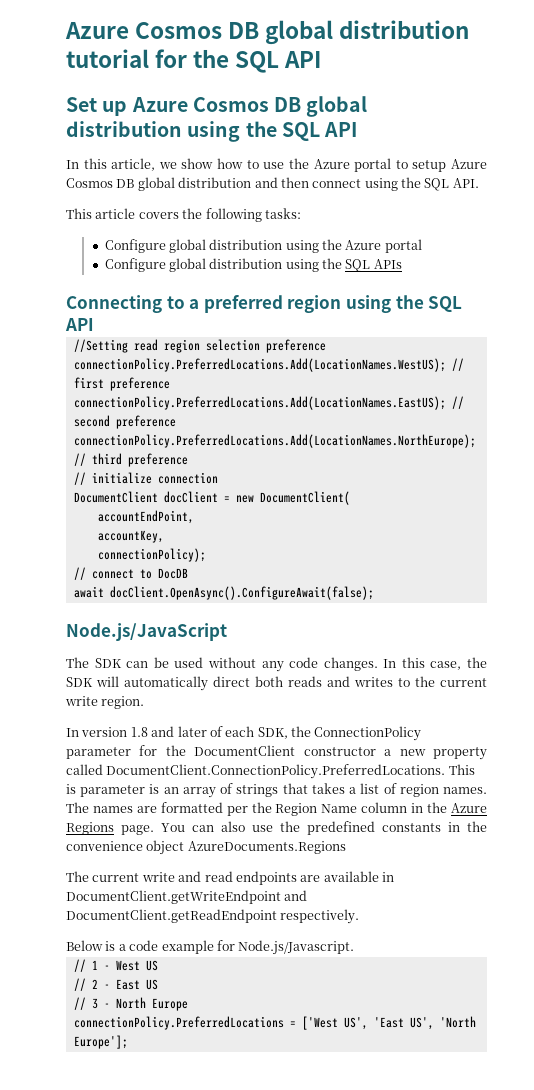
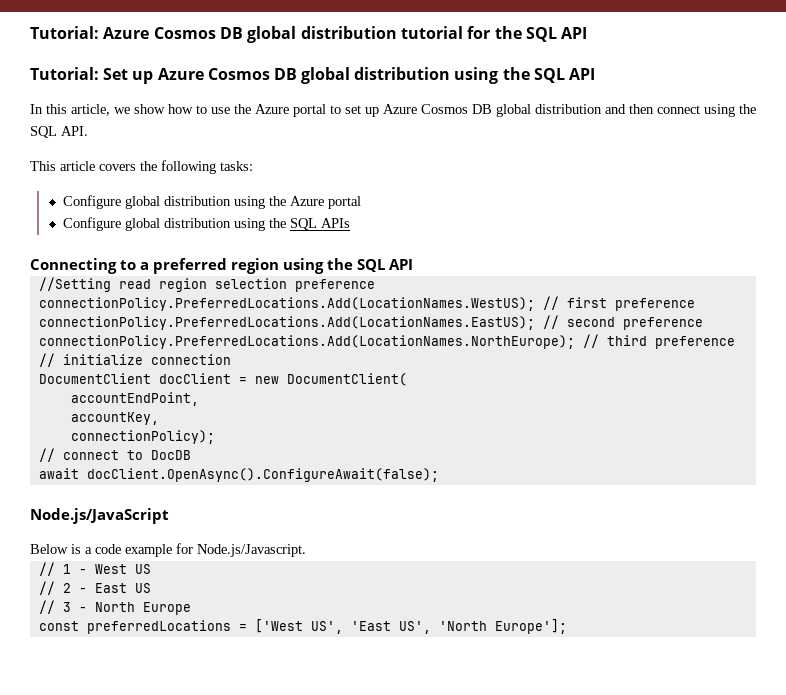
(65, 30) none -> [30,26,99,39] Tutorial:
(322, 59) none -> [30,67,99,80] Tutorial:
[412,160,447,172] setup -> [345,105,379,117] set up
[66,657,487,672] [66,676,487,691] [65,696,145,709] [66,726,422,741] [66,745,487,760] [66,764,475,779] [66,783,487,798] [66,802,488,816] [66,821,487,835] [66,840,346,855] [66,871,394,885] [66,890,308,904] [66,909,360,924] // The SDK can be used without any code changes. In this case, the SDK will automatically direct both reads and writes to the current write region. // In version 1.8 and later of each SDK, the ConnectionPolicy parameter for the DocumentClient constructor a new property called DocumentClient.ConnectionPolicy.PreferredLocations. This is parameter is an array of strings that takes a list of region names. The names are formatted per the Region Name column in the Azure Regions page. You can also use the predefined constants in the convenience object AzureDocuments.Regions // The current write and read endpoints are available in DocumentClient.getWriteEndpoint and DocumentClient.getReadEndpoint respectively. -> (169, 516) none
[73,1016,284,1030] connectionPolicy.PreferredLocations -> [38,620,231,634] const preferredLocations

